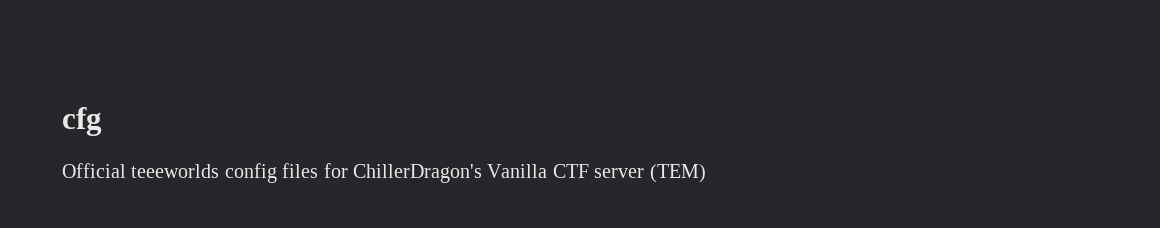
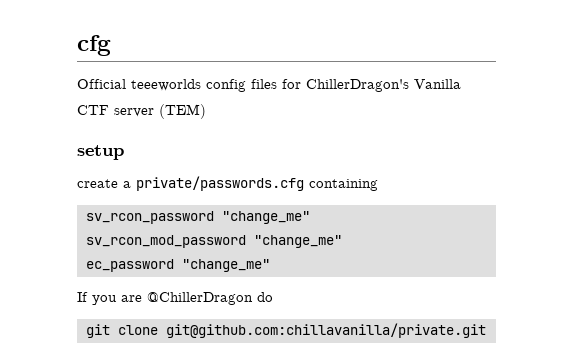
(706, 173) none -> [77,145,124,160] [77,176,378,191] [86,211,310,224] [86,235,342,248] [86,259,270,272] [77,292,273,305] [86,323,486,338] // setup // create a private/passwords.cfg containing // sv_rcon_password "change_me" // sv_rcon_mod_password "change_me" // ec_password "change_me" // If you are @ChillerDragon do // git clone git@github.com:chillavanilla/private.git

